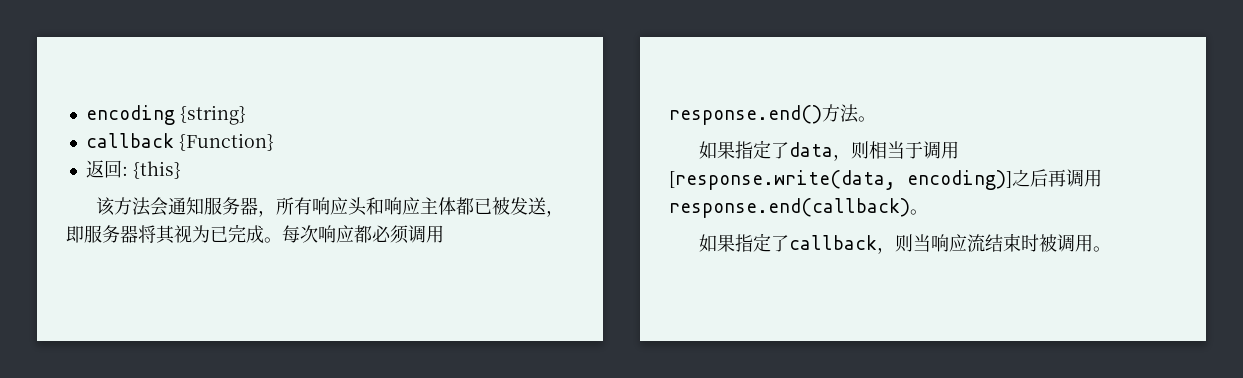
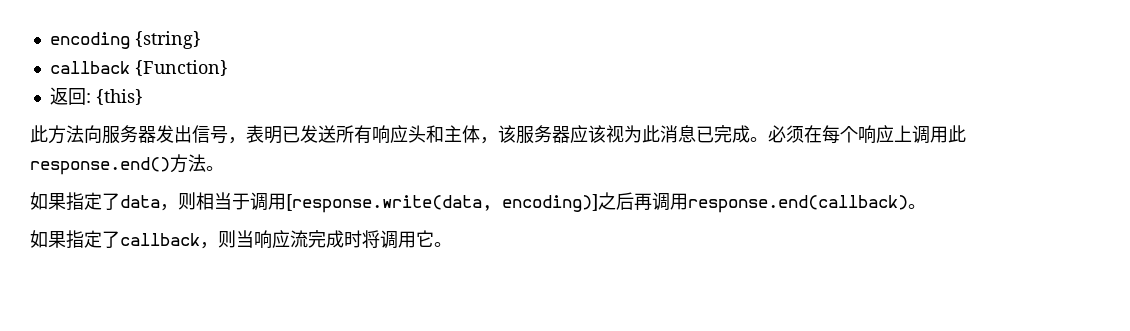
[96,197,565,217] [66,224,444,244] 该方法会通知服务器，所有响应头和响应主体都已被发送，即服务器将其视为已完成。每次响应都必须调用 -> [30,125,966,144] 此方法向服务器发出信号，表明已发送所有响应头和主体，该服务器应该视为此消息已完成。必须在每个响应上调用此
[985,234,1094,252] 结束时被调用 -> [308,230,434,249] 完成时将调用它

